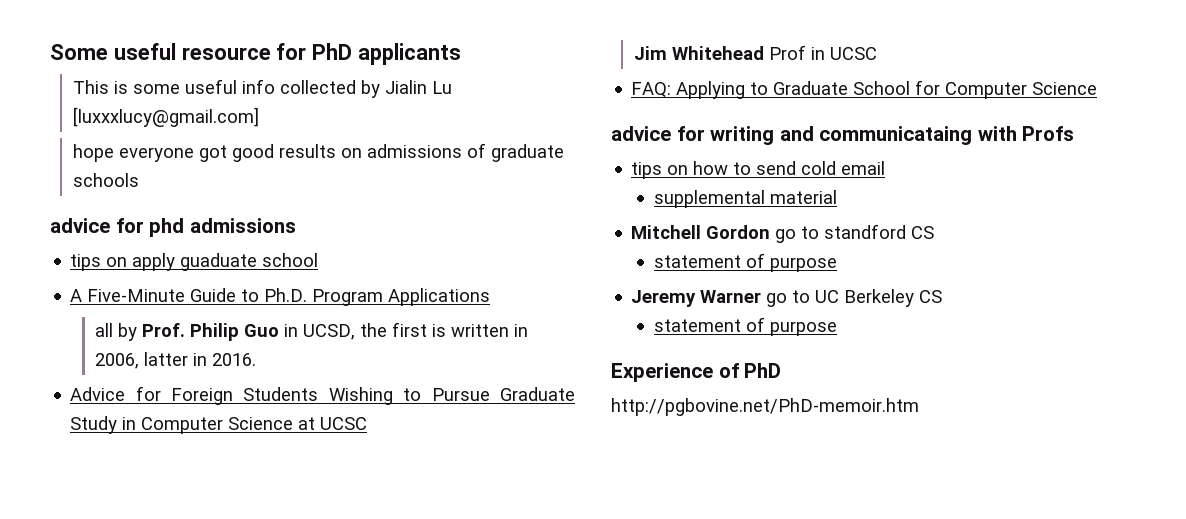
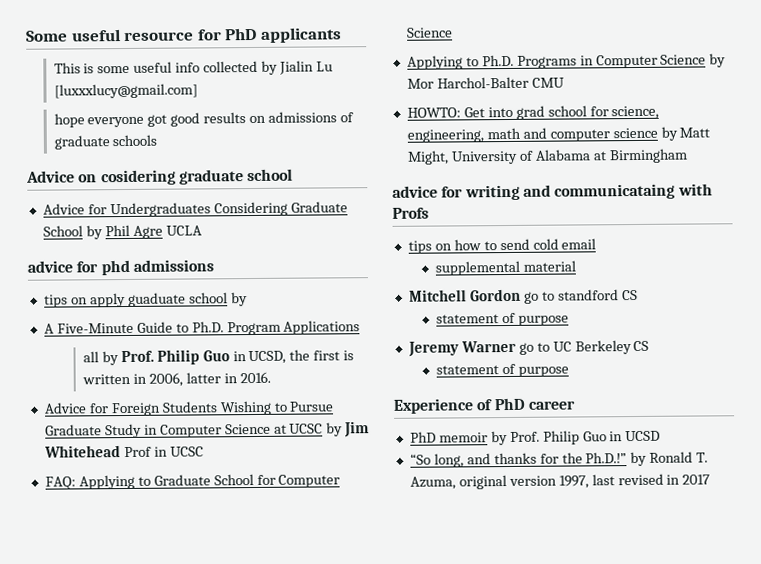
(139, 180) none -> [26,168,294,186] [42,201,348,218] [42,224,202,240] // Advice on cosidering graduate school // Advice for Undergraduates Considering Graduate School by Phil Agre UCLA
(319, 260) none -> [230,292,248,307] by
(368, 423) // -> [326,422,344,437] by
(1098, 88) none -> [406,53,727,70] [406,76,565,89] [406,105,660,120] [406,126,711,143] [406,148,688,165] // Applying to Ph.D. Programs in Computer Science by Mor Harchol-Balter CMU // HOWTO: Get into grad school for science, engineering, math and computer science by Matt Might, University of Alabama at Birmingham
[611,398,919,416] // http://pgbovine.net/PhD-memoir.htm -> [527,400,576,410] [409,430,661,446] [409,451,709,468] [409,473,711,490] career // PhD memoir by Prof. Philip Guo in UCSD // “So long, and thanks for the Ph.D.!” by Ronald T. Azuma, original version 1997, last revised in 2017

